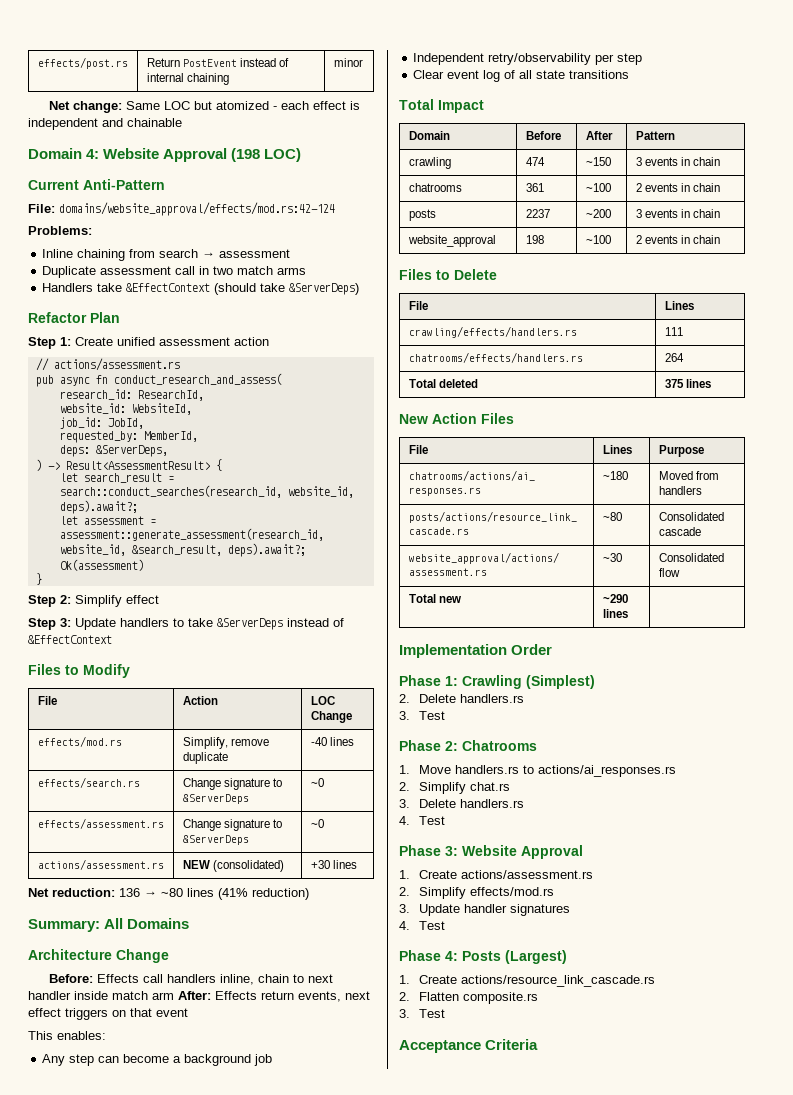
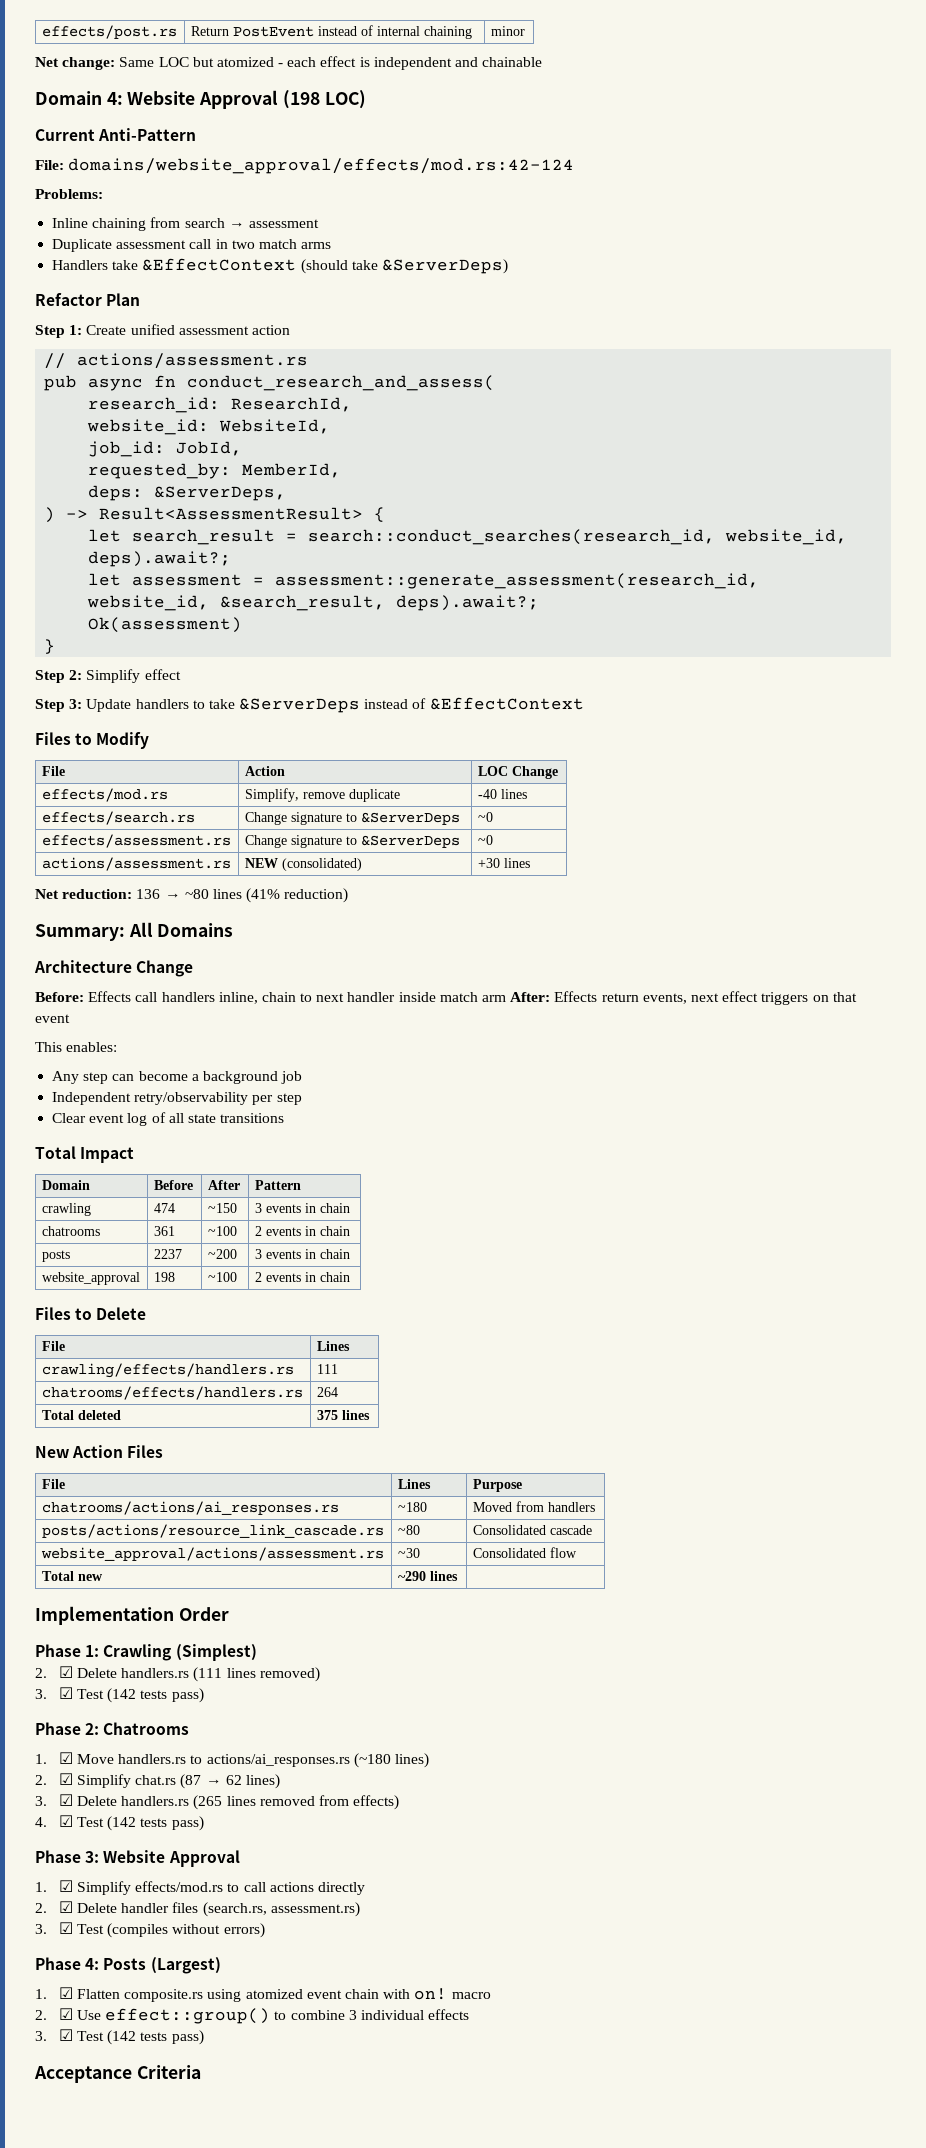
[419,694,525,703] [399,711,446,720] Delete handlers.rs // 3. Test -> [58,1666,320,1682] [35,1687,204,1703] ☑ Delete handlers.rs (111 lines removed) // 3. ☑ Test (142 tests pass)
(410, 769) none -> [58,1752,73,1764] ☑
[399,782,410,791] // 2. -> [353,1753,429,1768] [35,1773,73,1785] (~180 lines) // 2. ☑
[399,799,525,808] [399,816,446,825] // 3. Delete handlers.rs // 4. Test -> [180,1774,280,1789] [35,1794,400,1810] [35,1815,204,1831] (87 → 62 lines) // 3. ☑ Delete handlers.rs (265 lines removed from effects) // 4. ☑ Test (142 tests pass)
[419,870,594,879] [399,887,555,899] [399,904,571,916] [399,921,446,930] Create actions/assessment.rs // 2. Simplify effects/mod.rs // 3. Update handler signatures // 4. Test -> [58,1880,365,1895] [35,1901,360,1917] [35,1922,265,1938] ☑ Simplify effects/mod.rs to call actions directly // 2. ☑ Delete handler files (search.rs, assessment.rs) // 3. ☑ Test (compiles without errors)
[419,975,656,987] [399,992,539,1004] [399,1009,446,1018] Create actions/resource_link_cascade.rs // 2. Flatten composite.rs // 3. Test -> [58,1987,491,2002] [35,2008,470,2024] [35,2029,204,2045] ☑ Flatten composite.rs using atomized event chain with on! macro // 2. ☑ Use effect::group() to combine 3 individual effects // 3. ☑ Test (142 tests pass)

